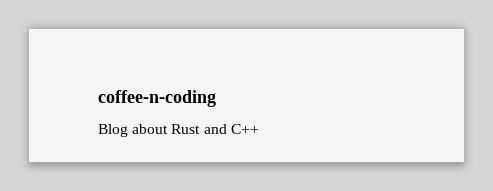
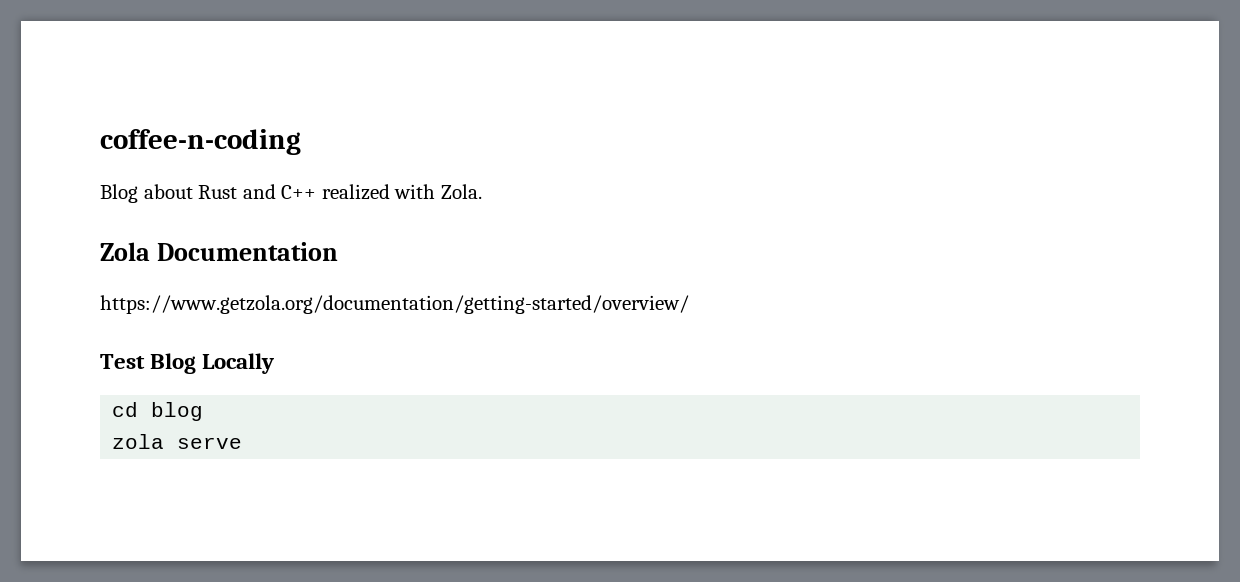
(259, 129) none -> [321,184,482,200] [100,242,338,261] [100,295,689,314] [100,353,275,374] [112,402,204,421] [112,434,243,449] realized with Zola. // Zola Documentation // https://www.getzola.org/documentation/getting-started/overview/ // Test Blog Locally // cd blog // zola serve

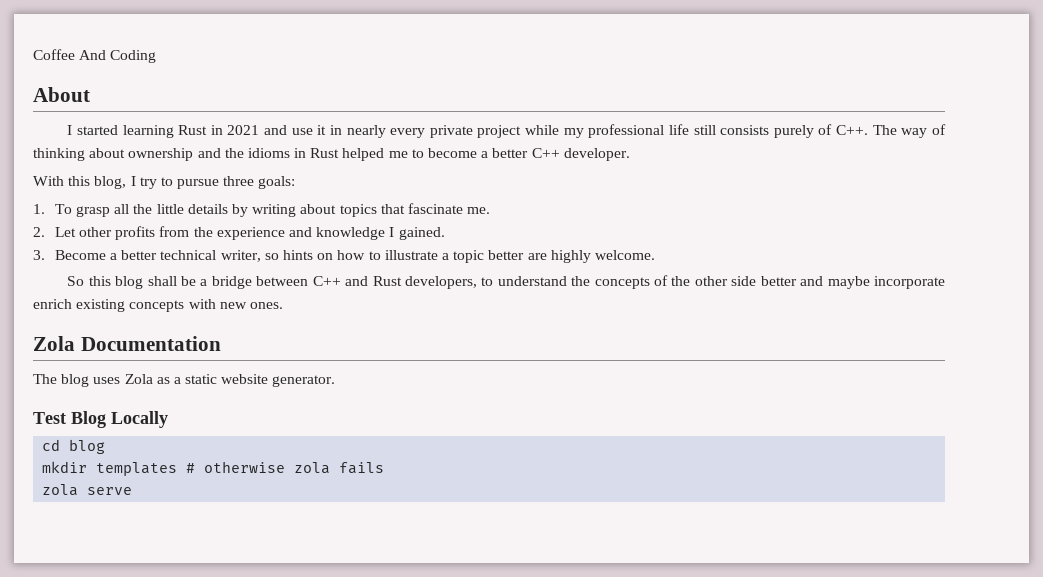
[100,129,301,155] [100,184,482,203] [100,242,338,261] [100,295,689,314] coffee-n-coding // Blog about Rust and C++ realized with Zola. // Zola Documentation // https://www.getzola.org/documentation/getting-started/overview/ -> [33,49,157,63] [33,87,90,102] [67,124,946,138] [33,148,630,161] [33,176,296,189] [33,203,491,217] [33,226,445,240] [33,250,655,263] [67,275,945,289] [33,299,283,312] [33,336,221,351] [33,374,336,387] Coffee And Coding // About // I started learning Rust in 2021 and use it in nearly every private project while my professional life still consists purely of C++. The way of thinking about ownership and the idioms in Rust helped me to become a better C++ developer. // With this blog, I try to pursue three goals: // 1. To grasp all the little details by writing about topics that fascinate me. // 2. Let other profits from the experience and knowledge I gained. // 3. Become a better technical writer, so hints on how to illustrate a topic better are highly welcome. // So this blog shall be a bridge between C++ and Rust developers, to understand the concepts of the other side better and maybe incorporate enrich existing concepts with new ones. // Zola Documentation // The blog uses Zola as a static website generator.
(204, 411) none -> [42,461,385,476] // mkdir templates # otherwise zola fails

